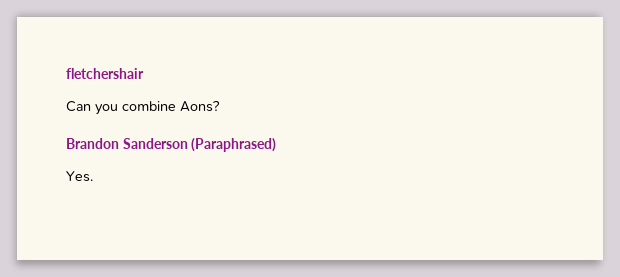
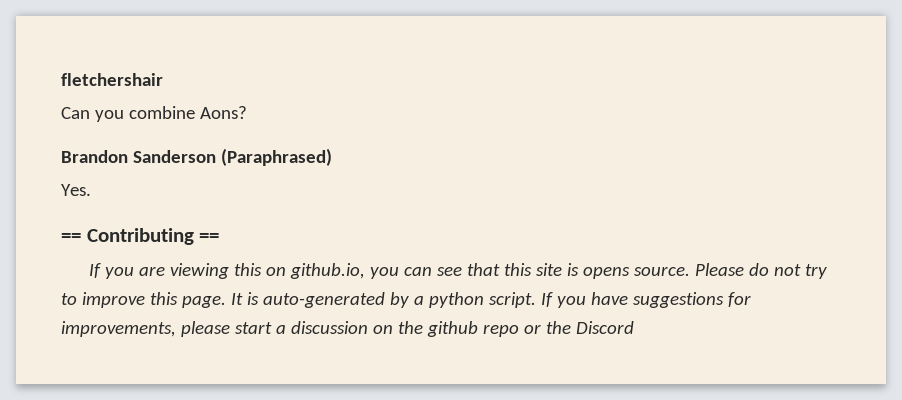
(93, 176) none -> [61,228,220,245] [89,263,827,279] [61,292,751,308] [61,321,634,337] // == Contributing == // If you are viewing this on github.io, you can see that this site is opens source. Please do not try to improve this page. It is auto-generated by a python script. If you have suggestions for improvements, please start a discussion on the github repo or the Discord

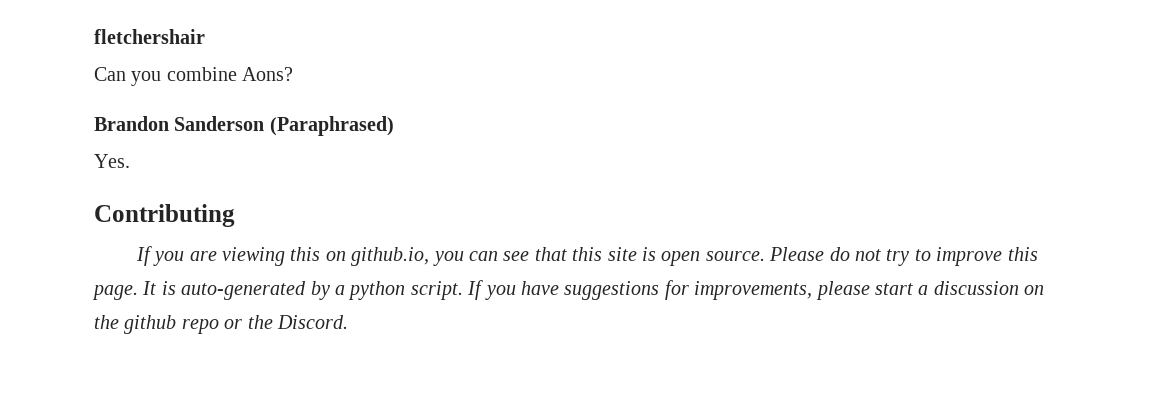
[61,233,81,242] == -> (130, 161) none
[199,233,220,242] == -> (235, 215) none
[582,267,630,279] opens -> [661,251,701,266] open
[575,321,634,334] Discord -> [277,315,348,329] Discord.

